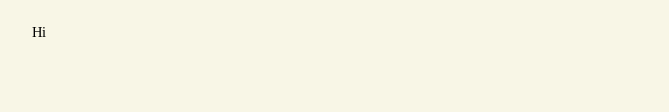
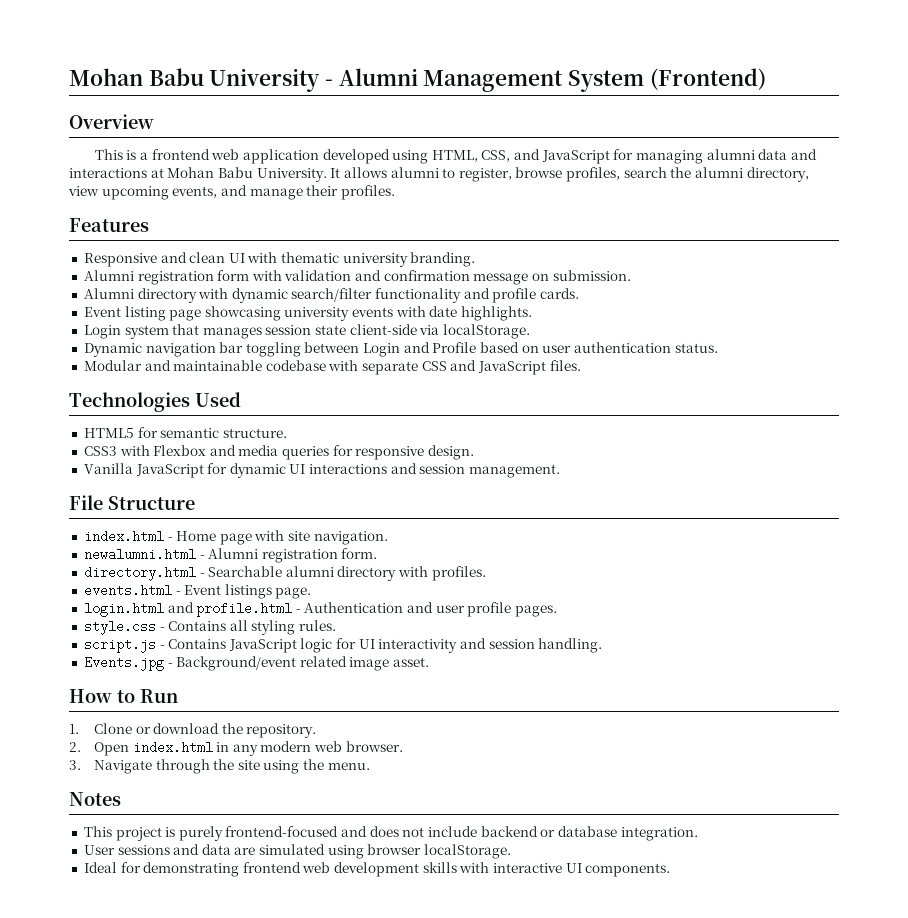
[32,27,46,37] Hi -> [69,68,766,92] [69,114,154,129] [94,149,818,164] [69,167,809,182] [68,185,395,200] [69,218,149,232] [83,252,476,267] [83,270,631,285] [83,288,580,303] [83,306,533,321] [83,324,531,339] [83,342,718,357] [83,360,581,375] [69,392,241,412] [83,427,287,438] [83,445,475,460] [83,463,561,478] [69,495,195,510] [83,530,388,545] [83,548,378,563] [83,566,486,581] [83,584,312,599] [83,602,558,617] [83,620,337,635] [83,638,603,653] [83,656,430,671] [69,689,178,703] [69,723,317,738] [69,741,403,756] [69,759,370,774] [69,792,121,806] [83,826,698,841] [83,844,512,859] [83,862,671,877] Mohan Babu University - Alumni Management System (Frontend) // Overview // This is a frontend web application developed using HTML, CSS, and JavaScript for managing alumni data and interactions at Mohan Babu University. It allows alumni to register, browse profiles, search the alumni directory, view upcoming events, and manage their profiles. // Features // Responsive and clean UI with thematic university branding. // Alumni registration form with validation and confirmation message on submission. // Alumni directory with dynamic search/filter functionality and profile cards. // Event listing page showcasing university events with date highlights. // Login system that manages session state client-side via localStorage. // Dynamic navigation bar toggling between Login and Profile based on user authentication status. // Modular and maintainable codebase with separate CSS and JavaScript files. // Technologies Used // HTML5 for semantic structure. // CSS3 with Flexbox and media queries for responsive design. // Vanilla JavaScript for dynamic UI interactions and session management. // File Structure // index.html - Home page with site navigation. // newalumni.html - Alumni registration form. // directory.html - Searchable alumni directory with profiles. // events.html - Event listings page. // login.html and profile.html - Authentication and user profile pages. // style.css - Contains all styling rules. // script.js - Contains JavaScript logic for UI interactivity and session handling. // Events.jpg - Background/event related image asset. // How to Run // 1. Clone or download the repository. // 2. Open index.html in any modern web browser. // 3. Navigate through the site using the menu. // Notes // This project is purely frontend-focused and does not include backend or database integration. // User sessions and data are simulated using browser localStorage. // Ideal for demonstrating frontend web development skills with interactive UI components.

